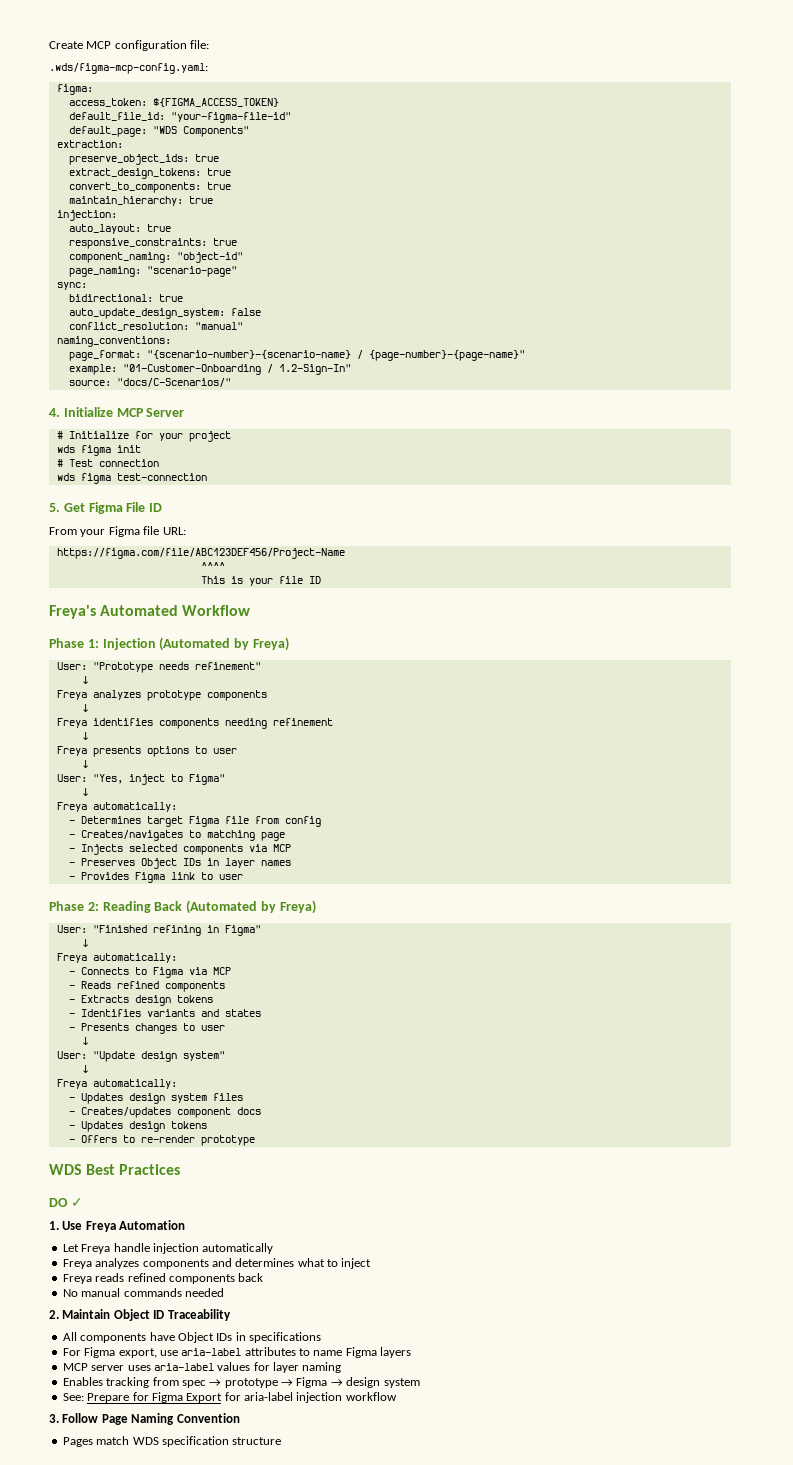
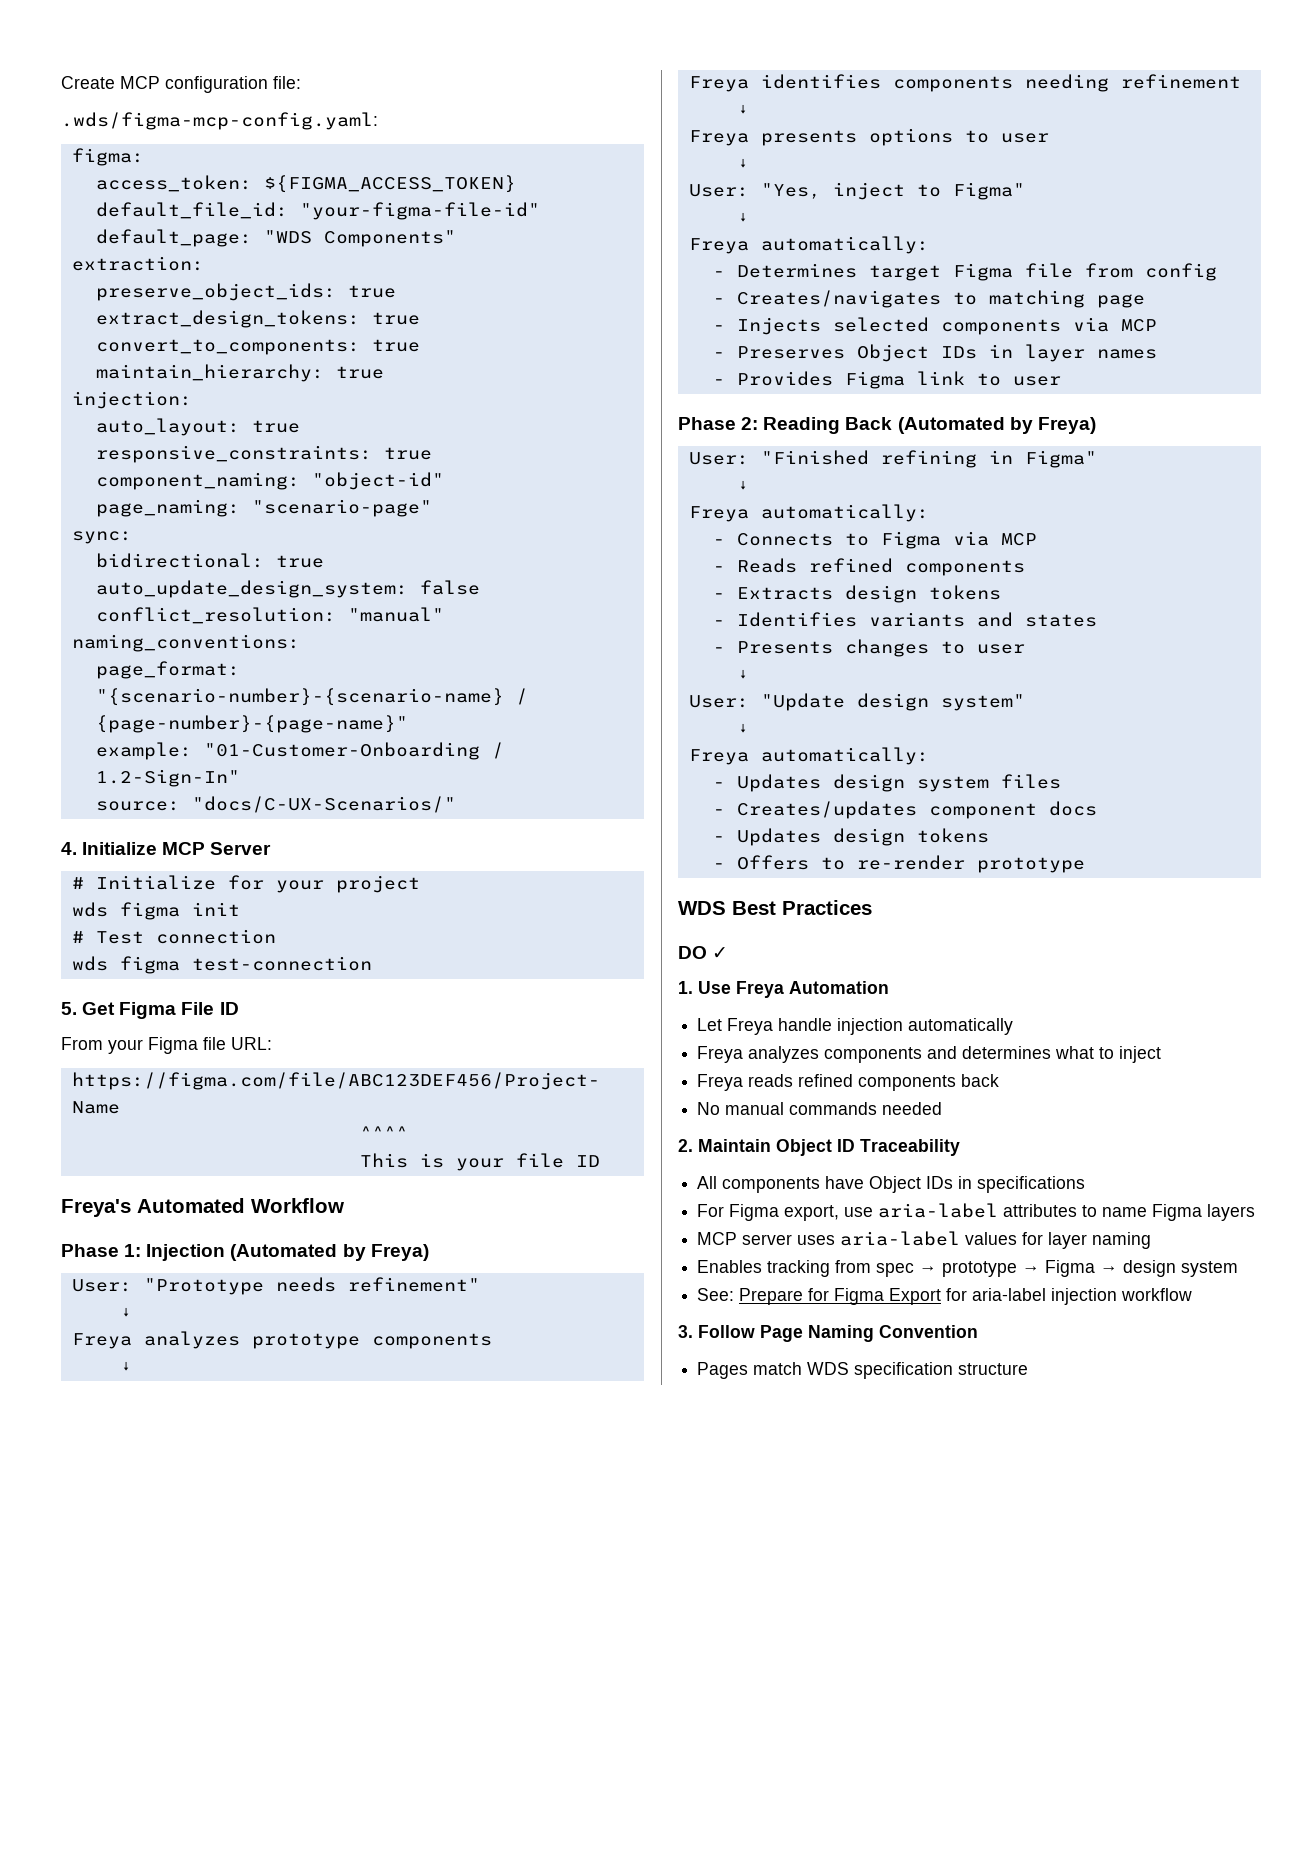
[116,378,231,387] "docs/C-Scenarios/" -> [191,796,456,813] "docs/C-UX-Scenarios/"

